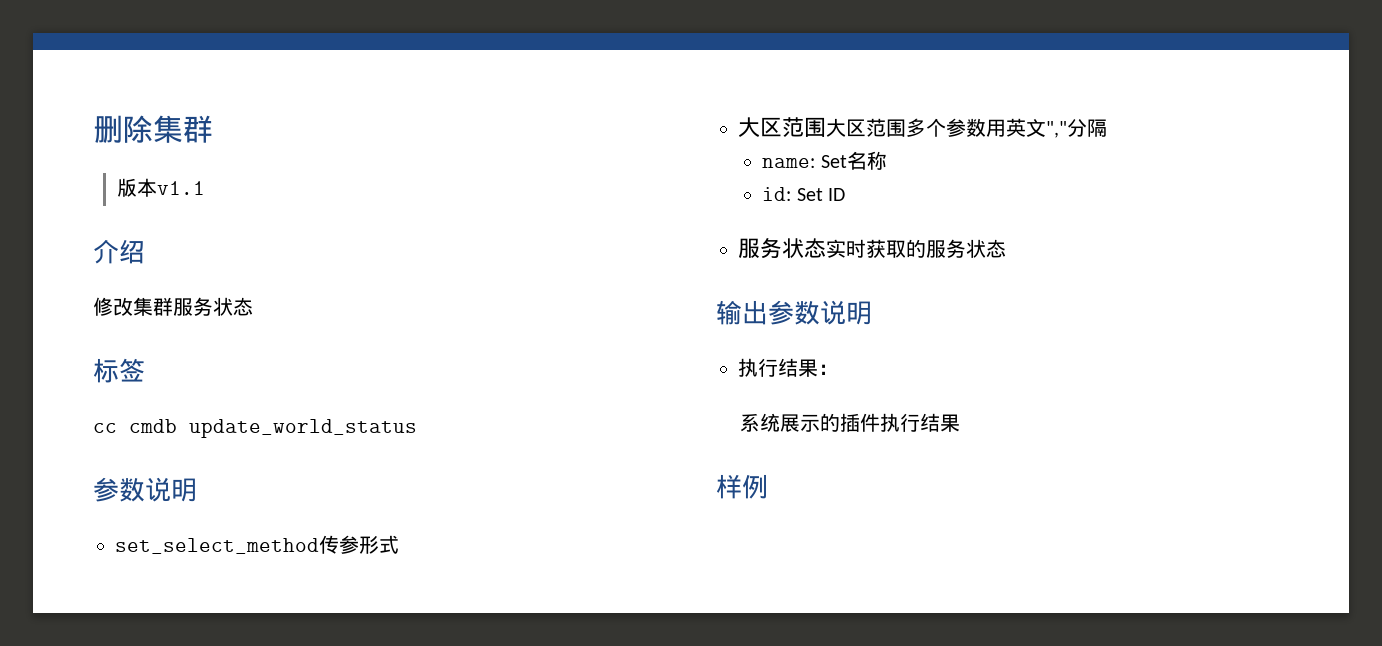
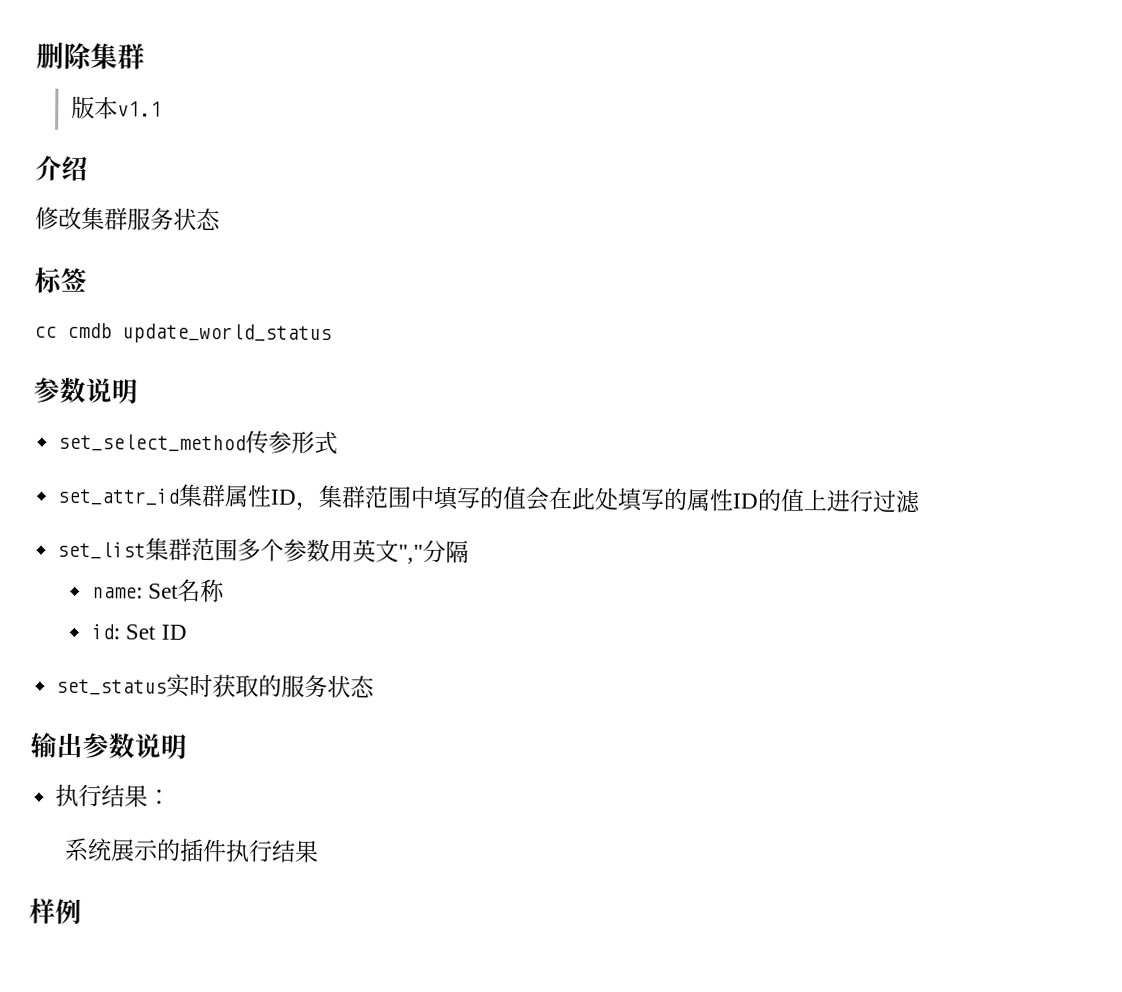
[738,117,866,137] 大区范围大区 -> [57,483,922,514] [57,537,193,561] set_attr_id集群属性ID，集群范围中填写的值会在此处填写的属性ID的值上进行过滤 // set_list集群
[738,238,826,259] 服务状态 -> [56,678,168,696] set_status

